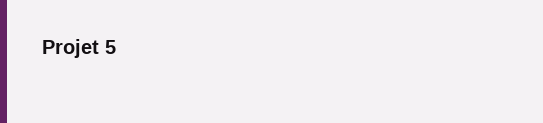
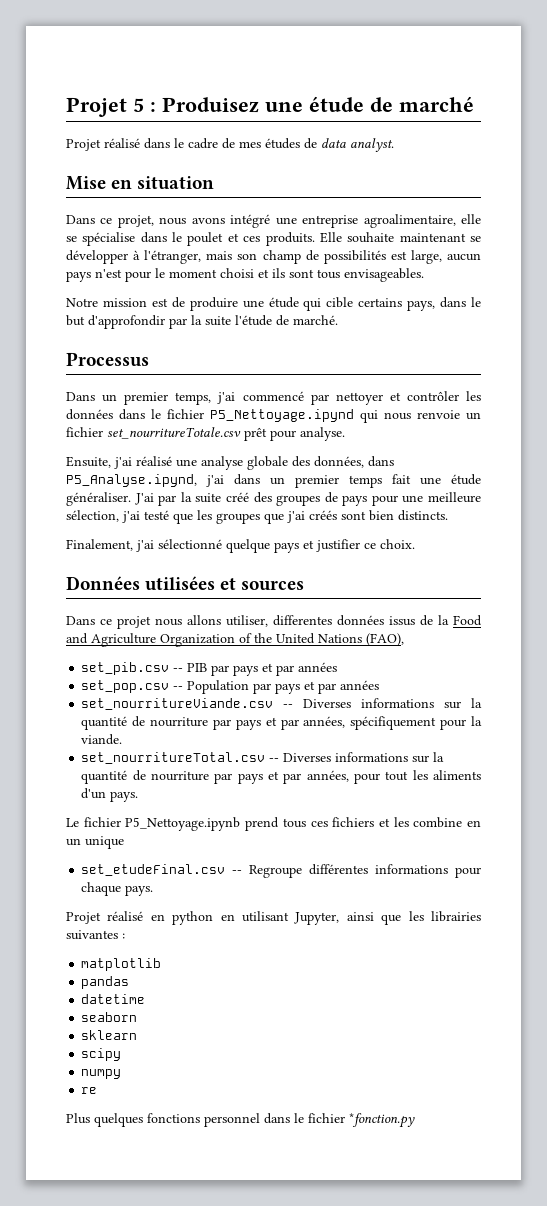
(116, 47) none -> [150,96,474,113] [66,138,394,152] [66,176,215,190] [66,214,482,228] [66,232,482,246] [66,250,482,264] [66,268,424,282] [66,297,482,311] [66,315,338,329] [66,352,149,367] [66,391,482,405] [66,409,481,423] [66,427,345,441] [66,456,394,470] [66,474,481,488] [66,492,481,506] [66,510,448,524] [66,539,415,553] [66,576,305,591] [66,615,482,629] [66,633,404,647] [81,662,338,676] [81,680,380,694] [81,698,483,710] [81,716,483,730] [81,734,123,745] [81,752,445,764] [81,770,481,784] [81,788,139,802] [66,817,481,831] [66,836,124,849] [81,864,482,878] [81,882,154,896] [66,911,481,925] [66,930,125,940] [81,958,162,971] [81,976,130,989] [81,994,146,1004] [81,1012,138,1022] [81,1030,138,1040] [81,1048,122,1061] [81,1069,122,1079] [81,1087,98,1094] [66,1113,415,1128] : Produisez une étude de marché // Projet réalisé dans le cadre de mes études de data analyst. // Mise en situation // Dans ce projet, nous avons intégré une entreprise agroalimentaire, elle se spécialise dans le poulet et ces produits. Elle souhaite maintenant se développer à l'étranger, mais son champ de possibilités est large, aucun pays n'est pour le moment choisi et ils sont tous envisageables. // Notre mission est de produire une étude qui cible certains pays, dans le but d'approfondir par la suite l'étude de marché. // Processus // Dans un premier temps, j'ai commencé par nettoyer et contrôler les données dans le fichier P5_Nettoyage.ipynd qui nous renvoie un fichier set_nourritureTotale.csv prêt pour analyse. // Ensuite, j'ai réalisé une analyse globale des données, dans P5_Analyse.ipynd, j'ai dans un premier temps fait une étude généraliser. J'ai par la suite créé des groupes de pays pour une meilleure sélection, j'ai testé que les groupes que j'ai créés sont bien distincts. // Finalement, j'ai sélectionné quelque pays et justifier ce choix. // Données utilisées et sources // Dans ce projet nous allons utiliser, differentes données issus de la Food and Agriculture Organization of the United Nations (FAO), // set_pib.csv -- PIB par pays et par années // set_pop.csv -- Population par pays et par années // set_nourritureViande.csv -- Diverses informations sur la quantité de nourriture par pays et par années, spécifiquement pour la viande. // set_nourritureTotal.csv -- Diverses informations sur la quantité de nourriture par pays et par années, pour tout les aliments d'un pays. // Le fichier P5_Nettoyage.ipynb prend tous ces fichiers et les combine en un unique // set_etudeFinal.csv -- Regroupe différentes informations pour chaque pays. // Projet réalisé en python en utilisant Jupyter, ainsi que les librairies suivantes : // matplotlib // pandas // datetime // seaborn // sklearn // scipy // numpy // re // Plus quelques fonctions personnel dans le fichier *fonction.py

